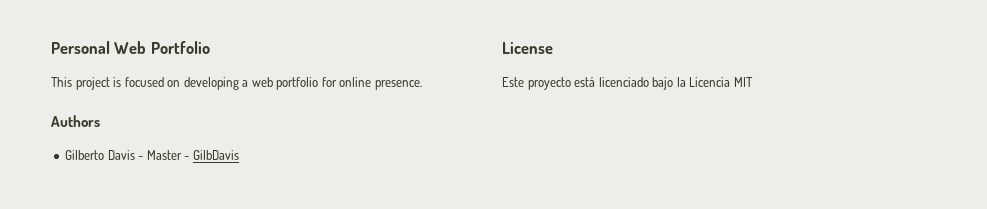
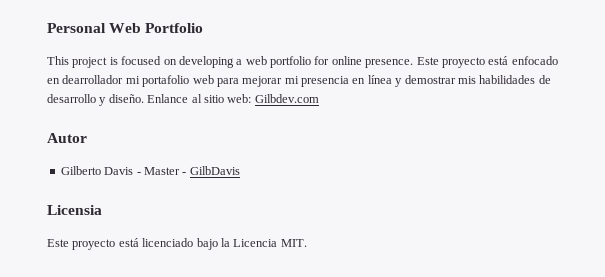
[51,115,100,127] // Authors -> [416,56,558,68] [47,75,551,87] [47,94,319,106] [47,133,87,143] Este proyecto está enfocado en dearrollador mi portafolio web para mejorar mi presencia en línea y demostrar mis habilidades de desarrollo y diseño. Enlance al sitio web: Gilbdev.com // Autor
[502,42,553,54] License -> [47,205,102,215] Licensia
[733,77,753,87] MIT -> [280,239,307,247] MIT.

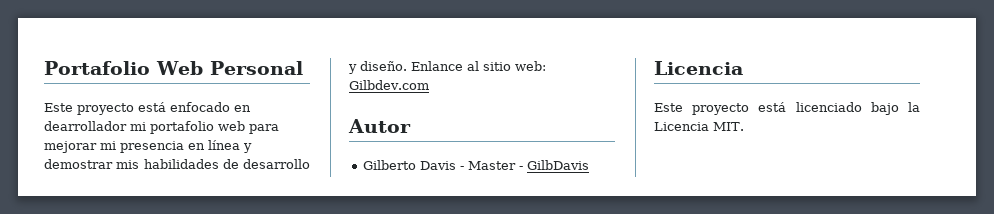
(47, 28) none -> [44,61,203,75] Portafolio Web
[109,23,204,33] [47,56,414,68] Web Portfolio // This project is focused on developing a web portfolio for online presence. -> (303, 68) //
[47,205,102,215] Licensia -> [654,61,743,75] Licencia

